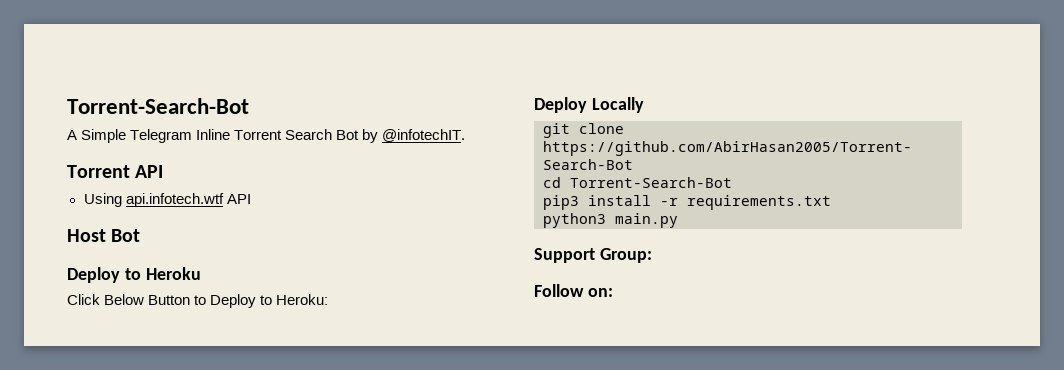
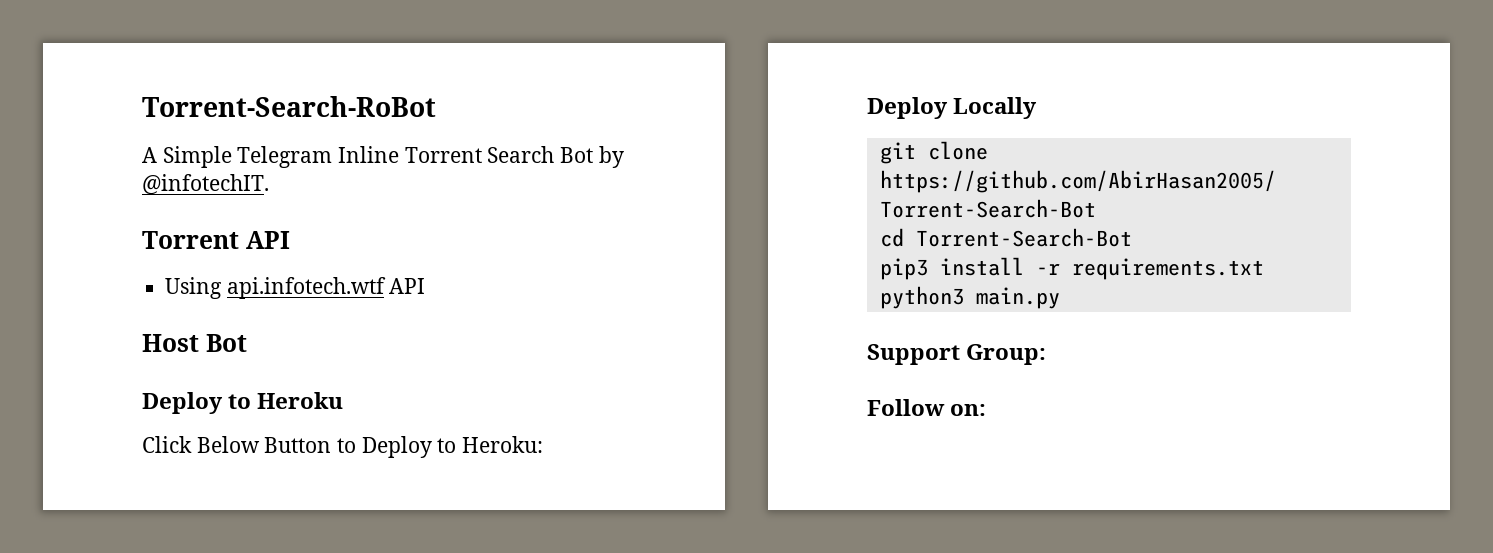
[67,98,249,114] Torrent-Search-Bot -> [142,96,436,117] Torrent-Search-RoBot

